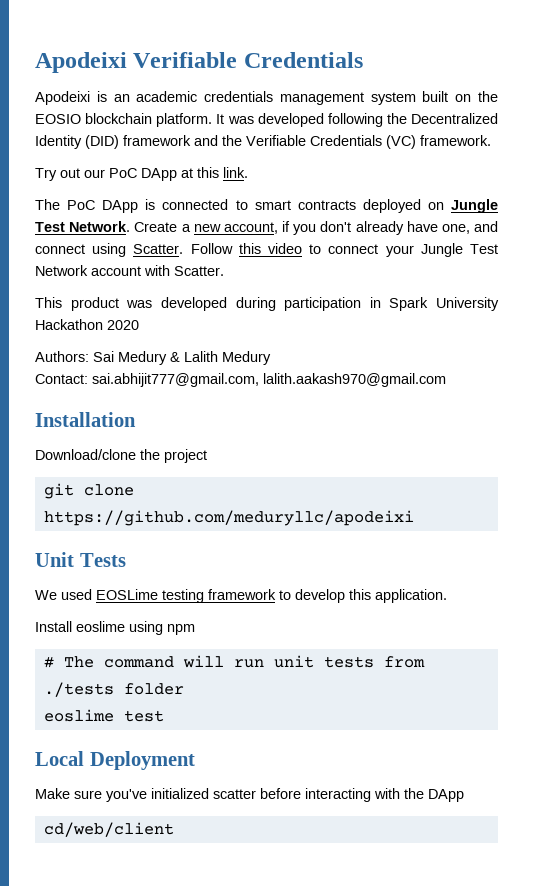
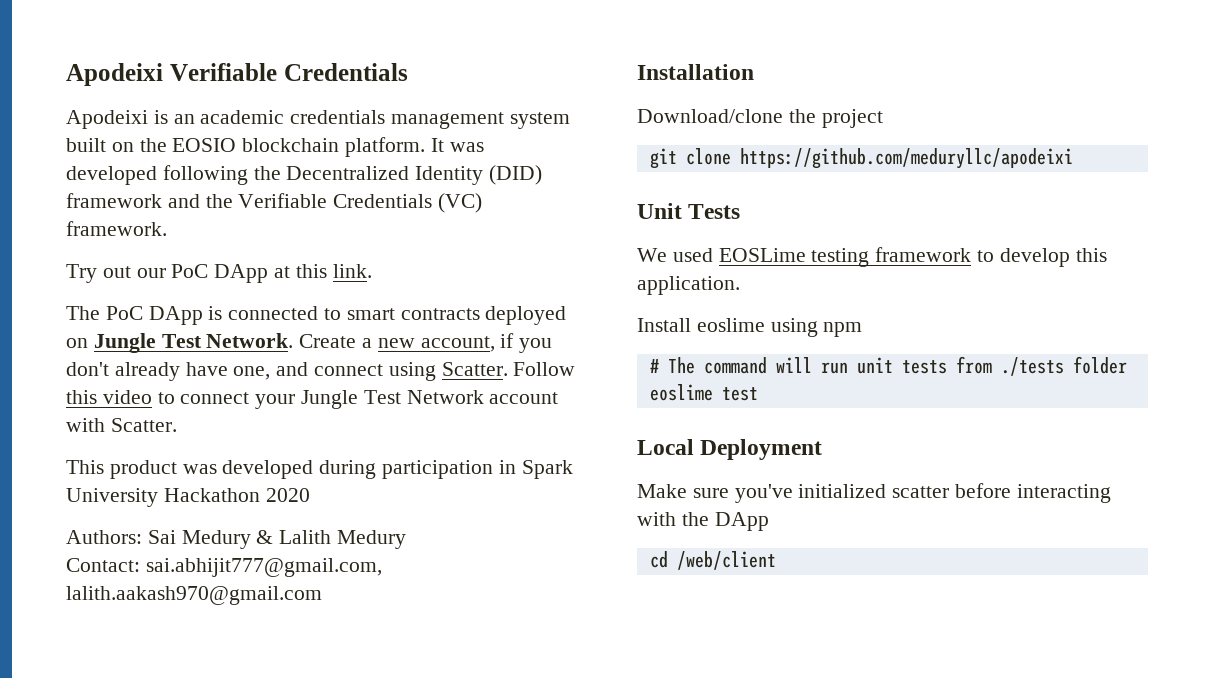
[43,822,174,837] cd/web/client -> [649,551,776,570] cd /web/client

